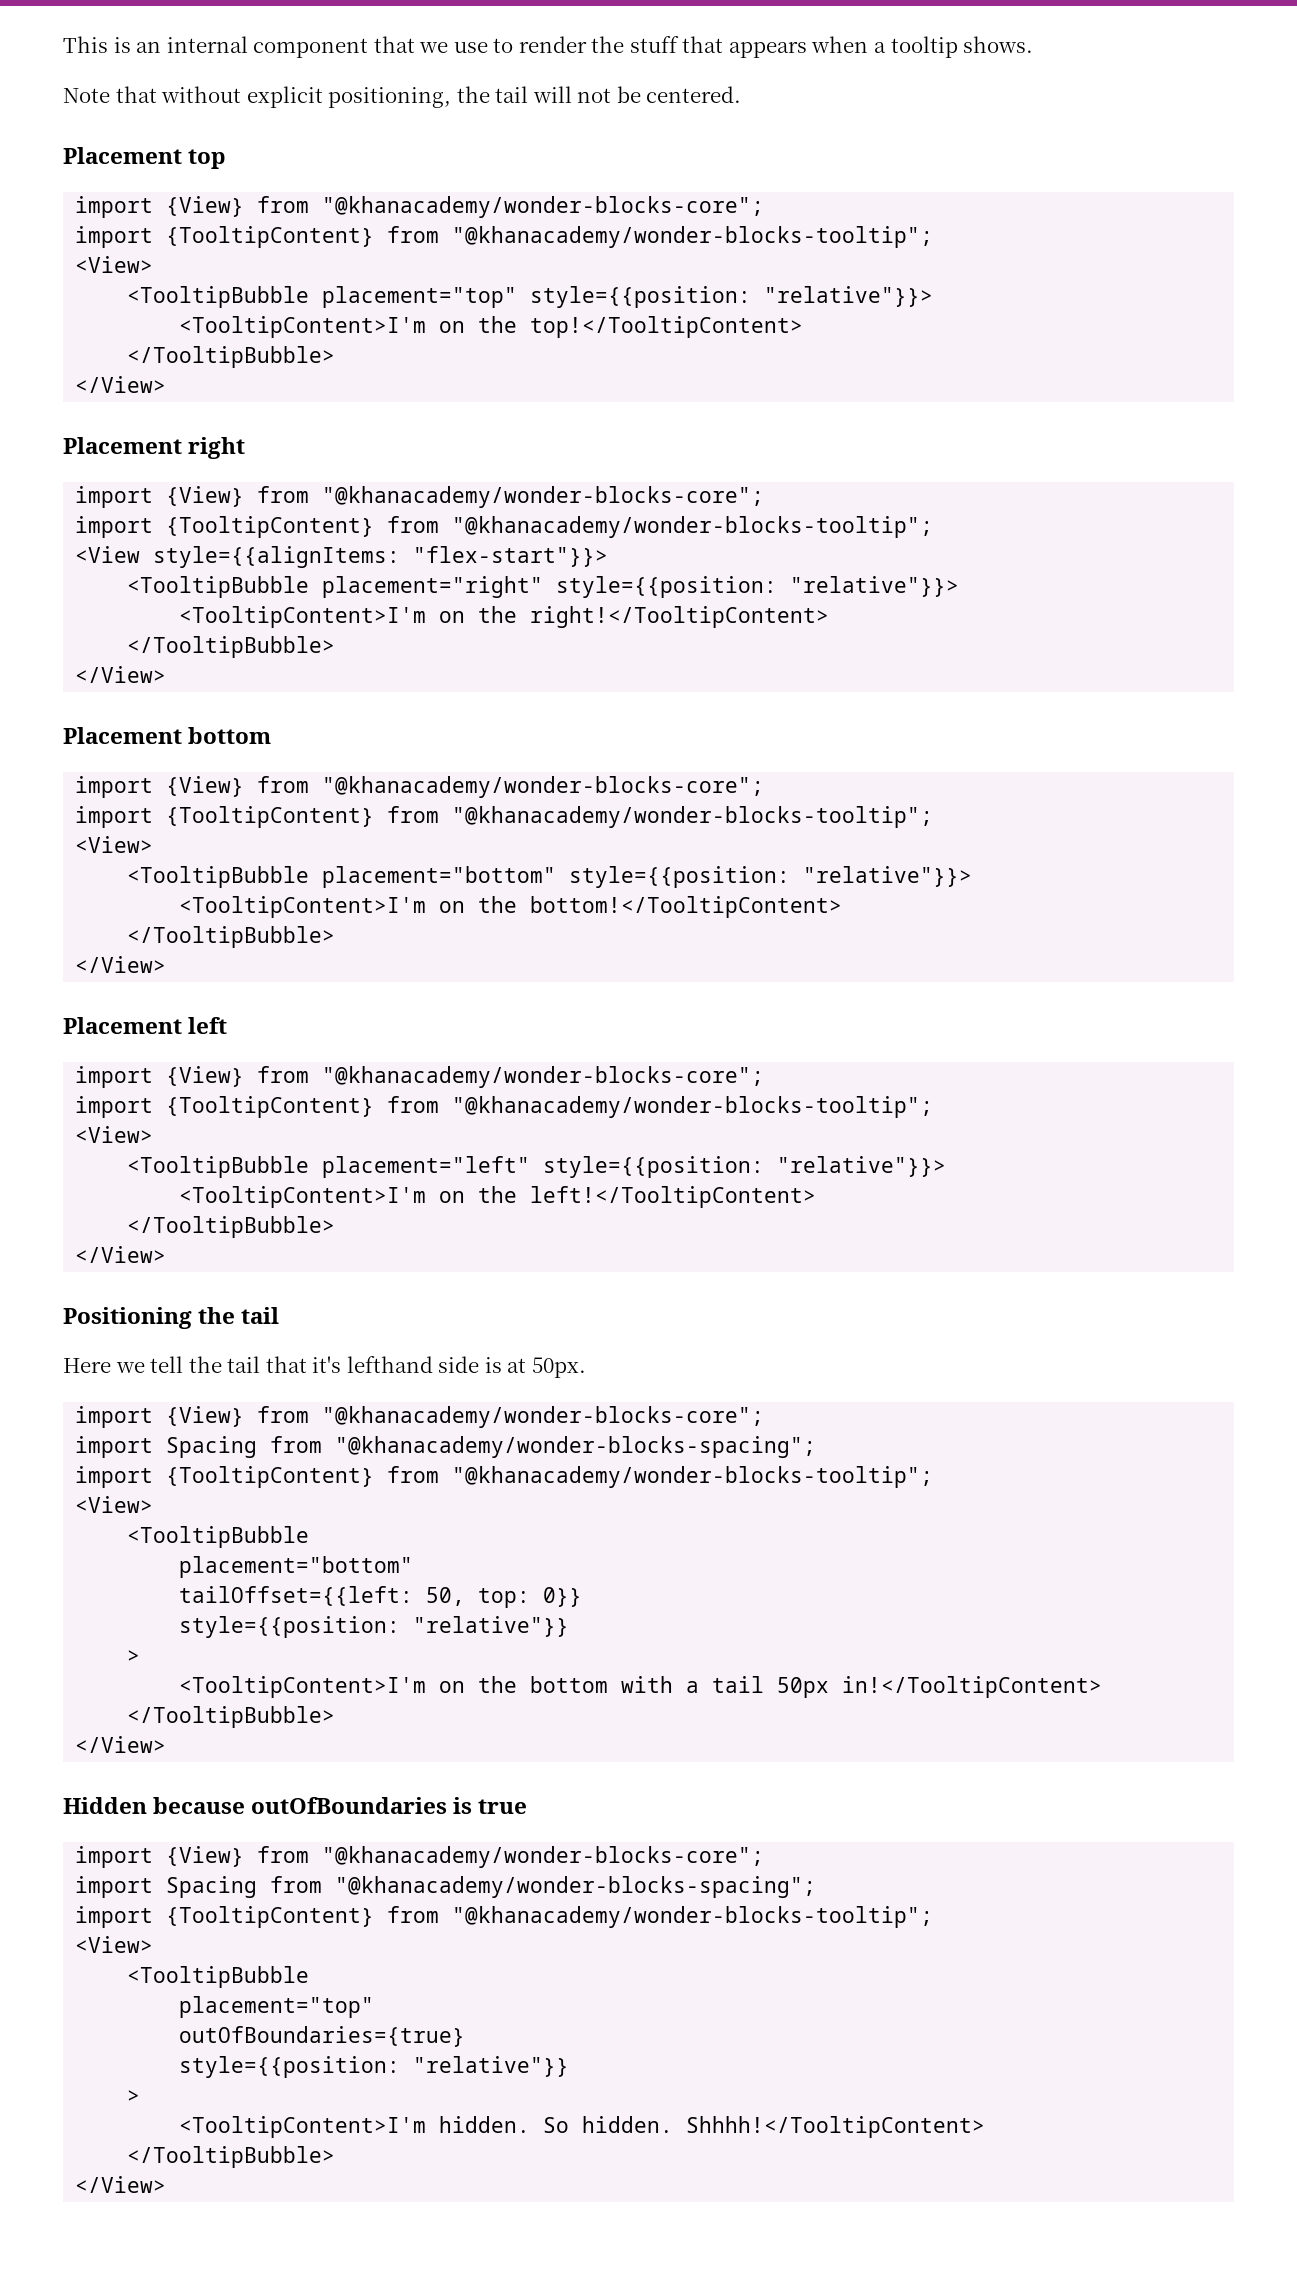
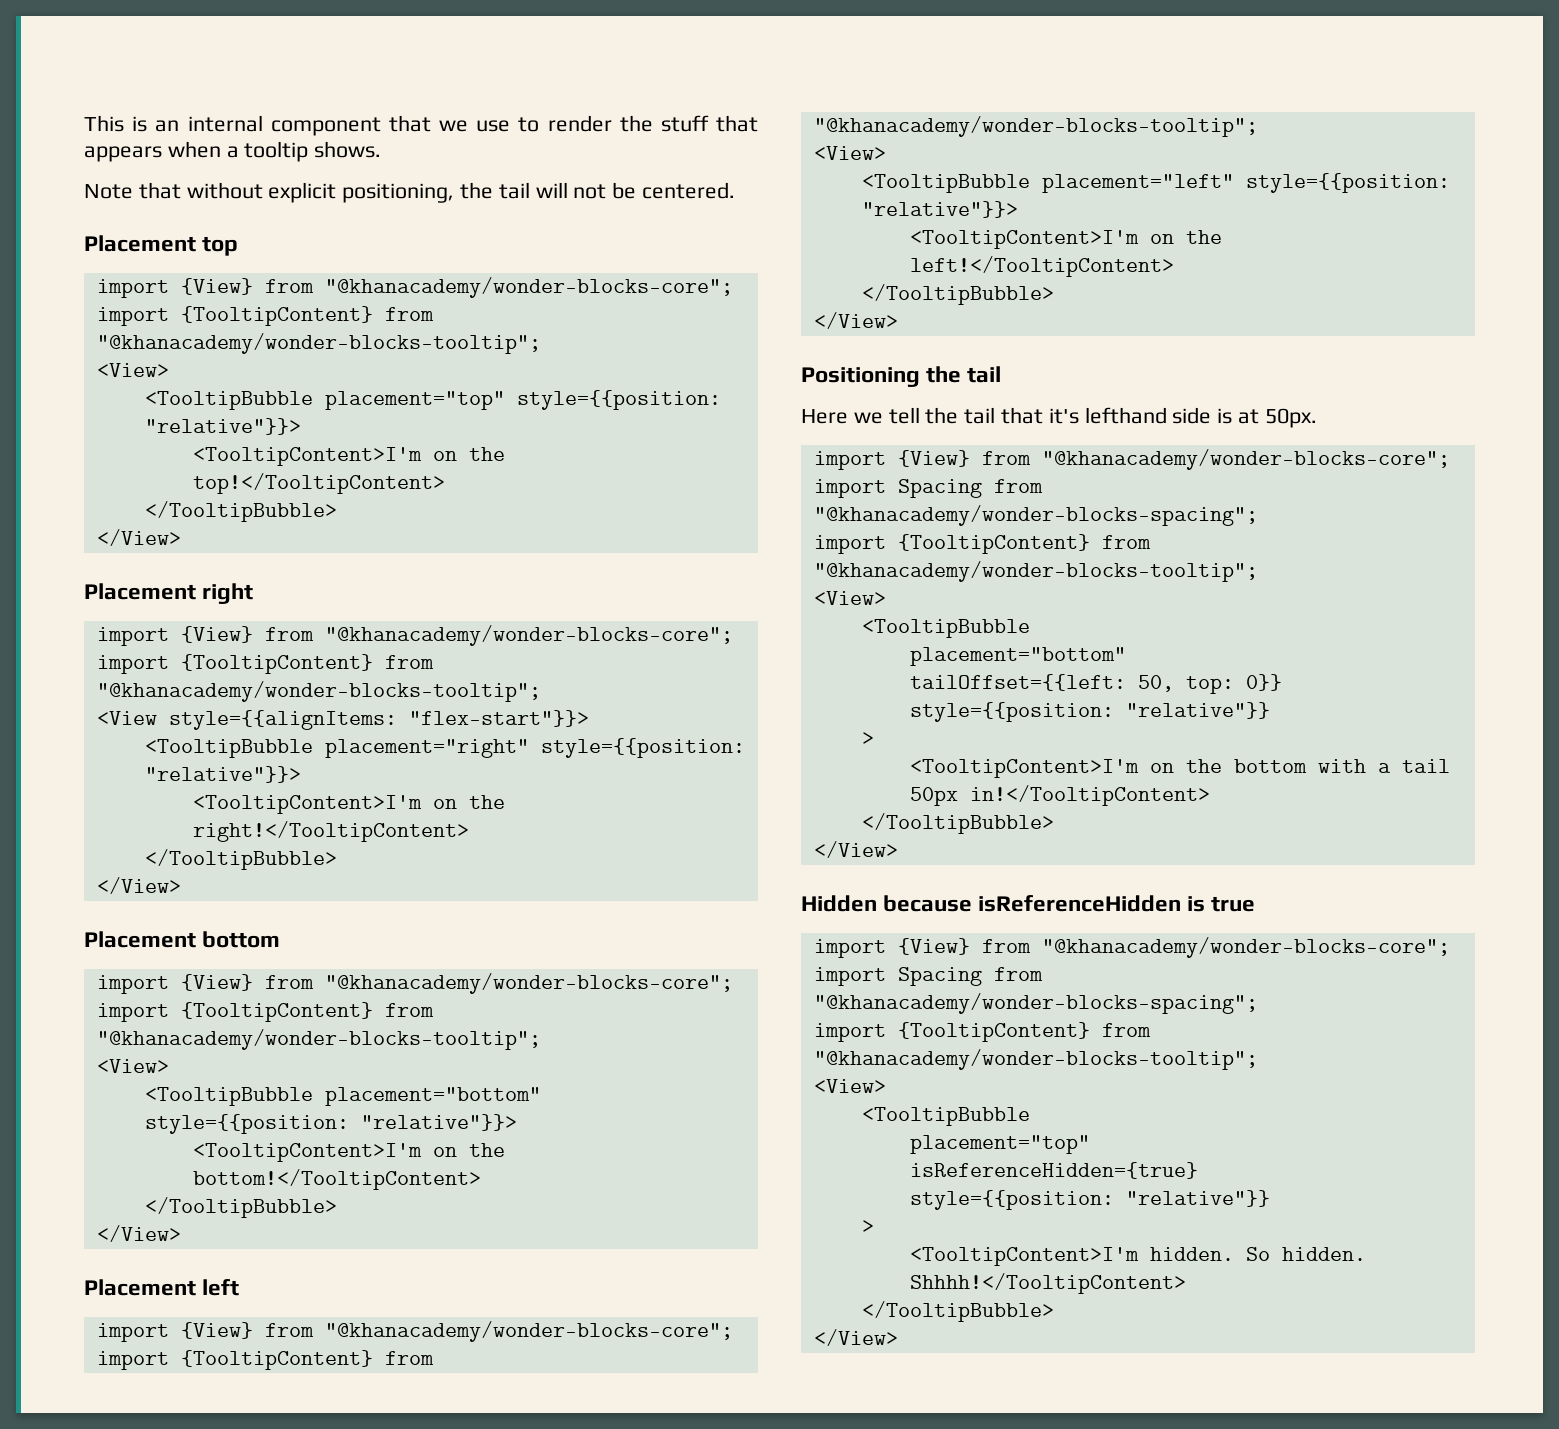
[251,1797,448,1814] outOfBoundaries -> [978,895,1182,912] isReferenceHidden
[179,2026,466,2047] outOfBoundaries={true} -> [909,1162,1198,1179] isReferenceHidden={true}

